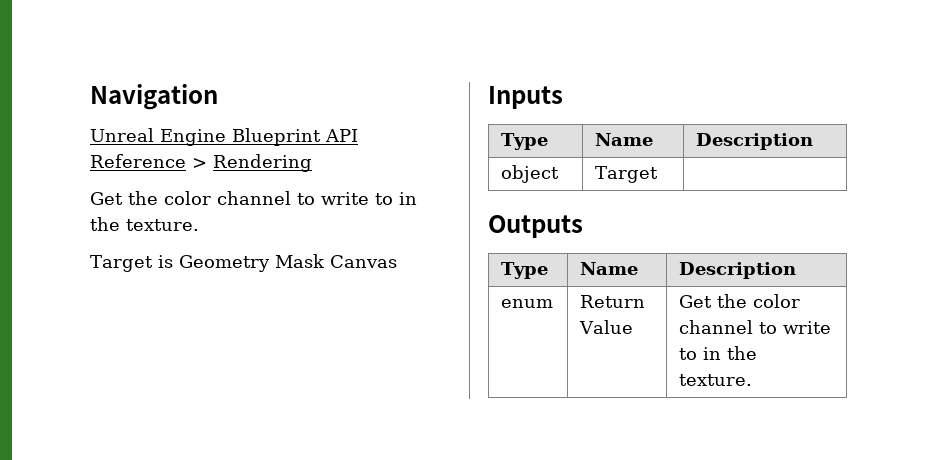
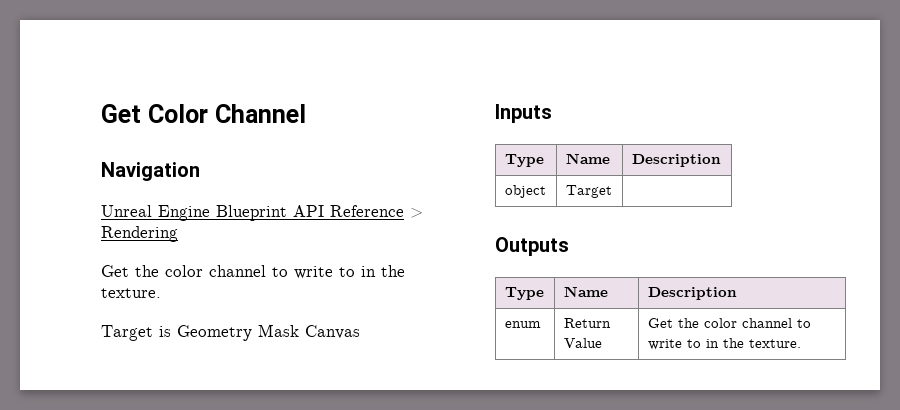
(90, 97) none -> [101,104,306,123] Get Color Channel //

